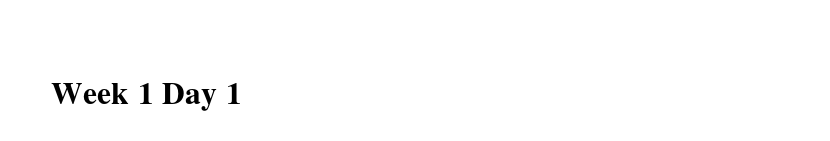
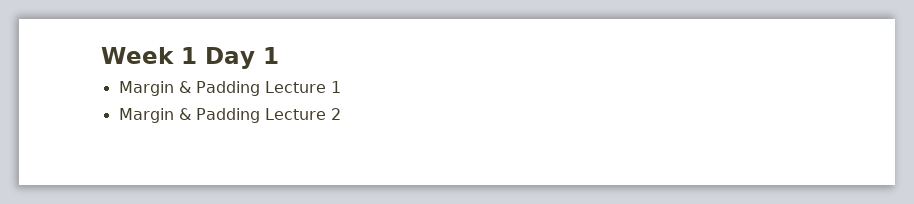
(242, 93) none -> [118,81,341,96] [118,108,341,123] // Margin & Padding Lecture 1 // Margin & Padding Lecture 2

